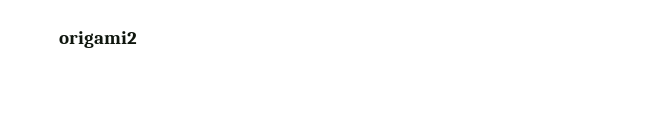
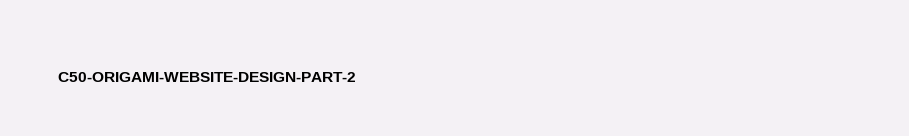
[59,31,137,48] origami2 -> [58,72,356,82] C50-ORIGAMI-WEBSITE-DESIGN-PART-2

